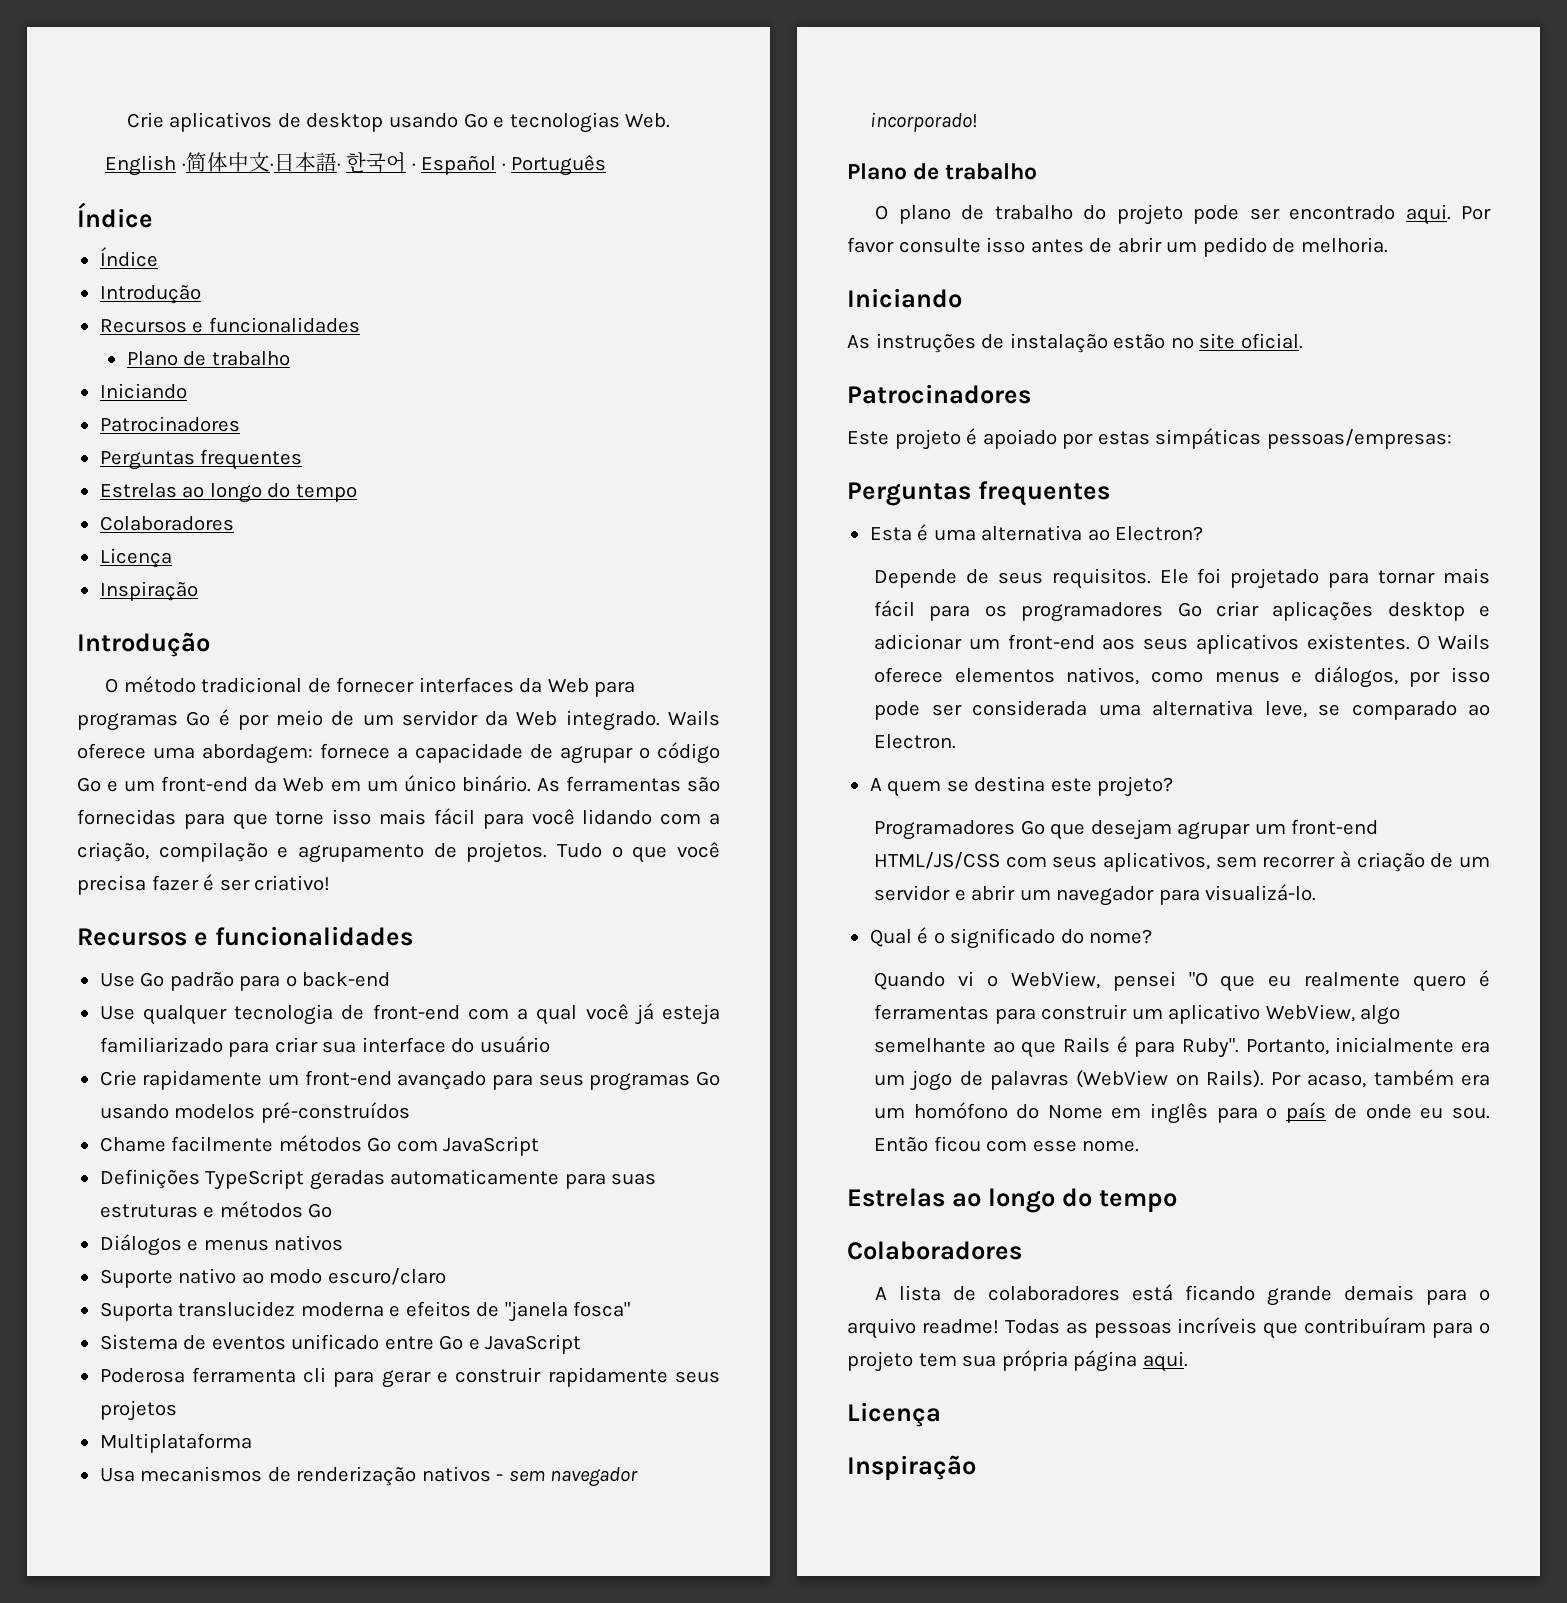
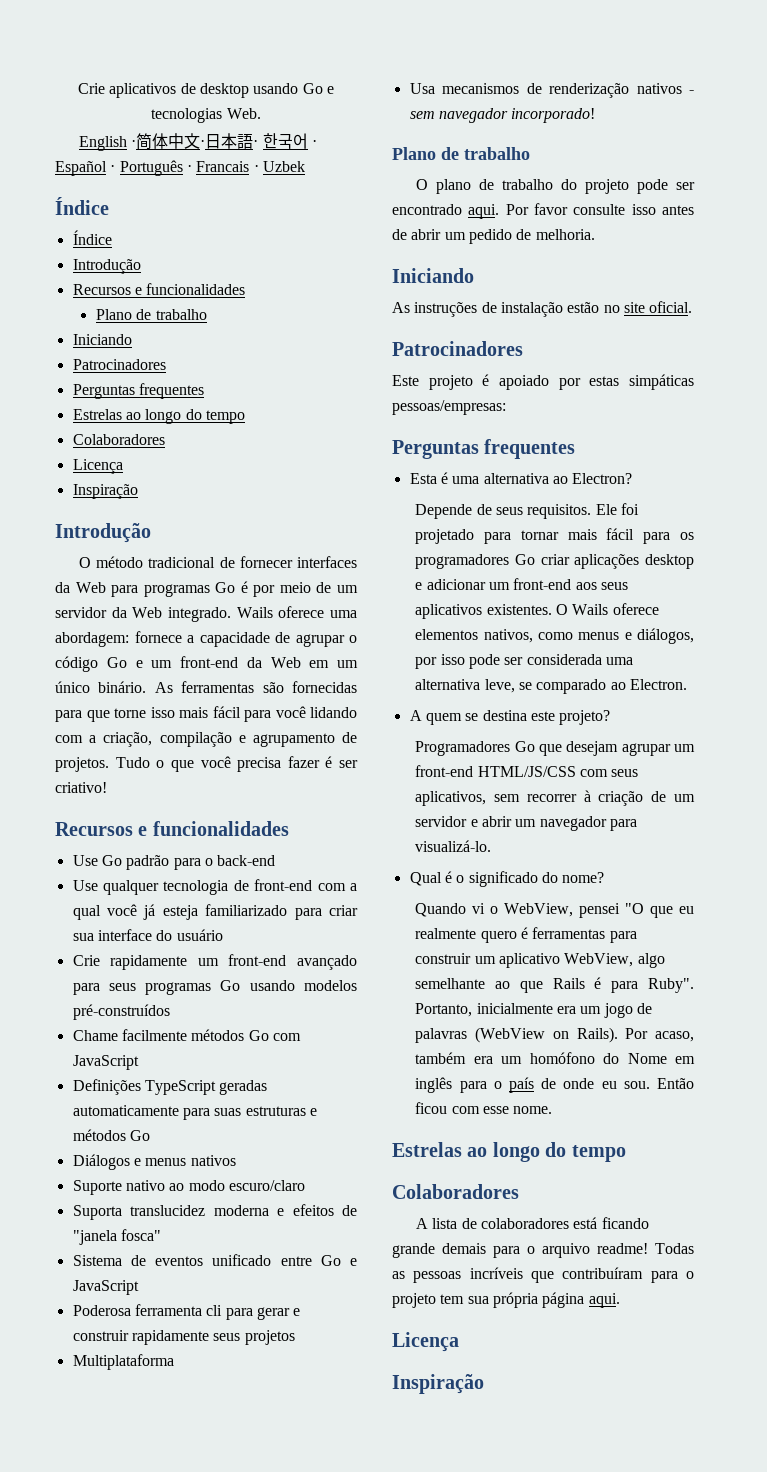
(607, 165) none -> [186,161,305,172] · Francais · Uzbek

